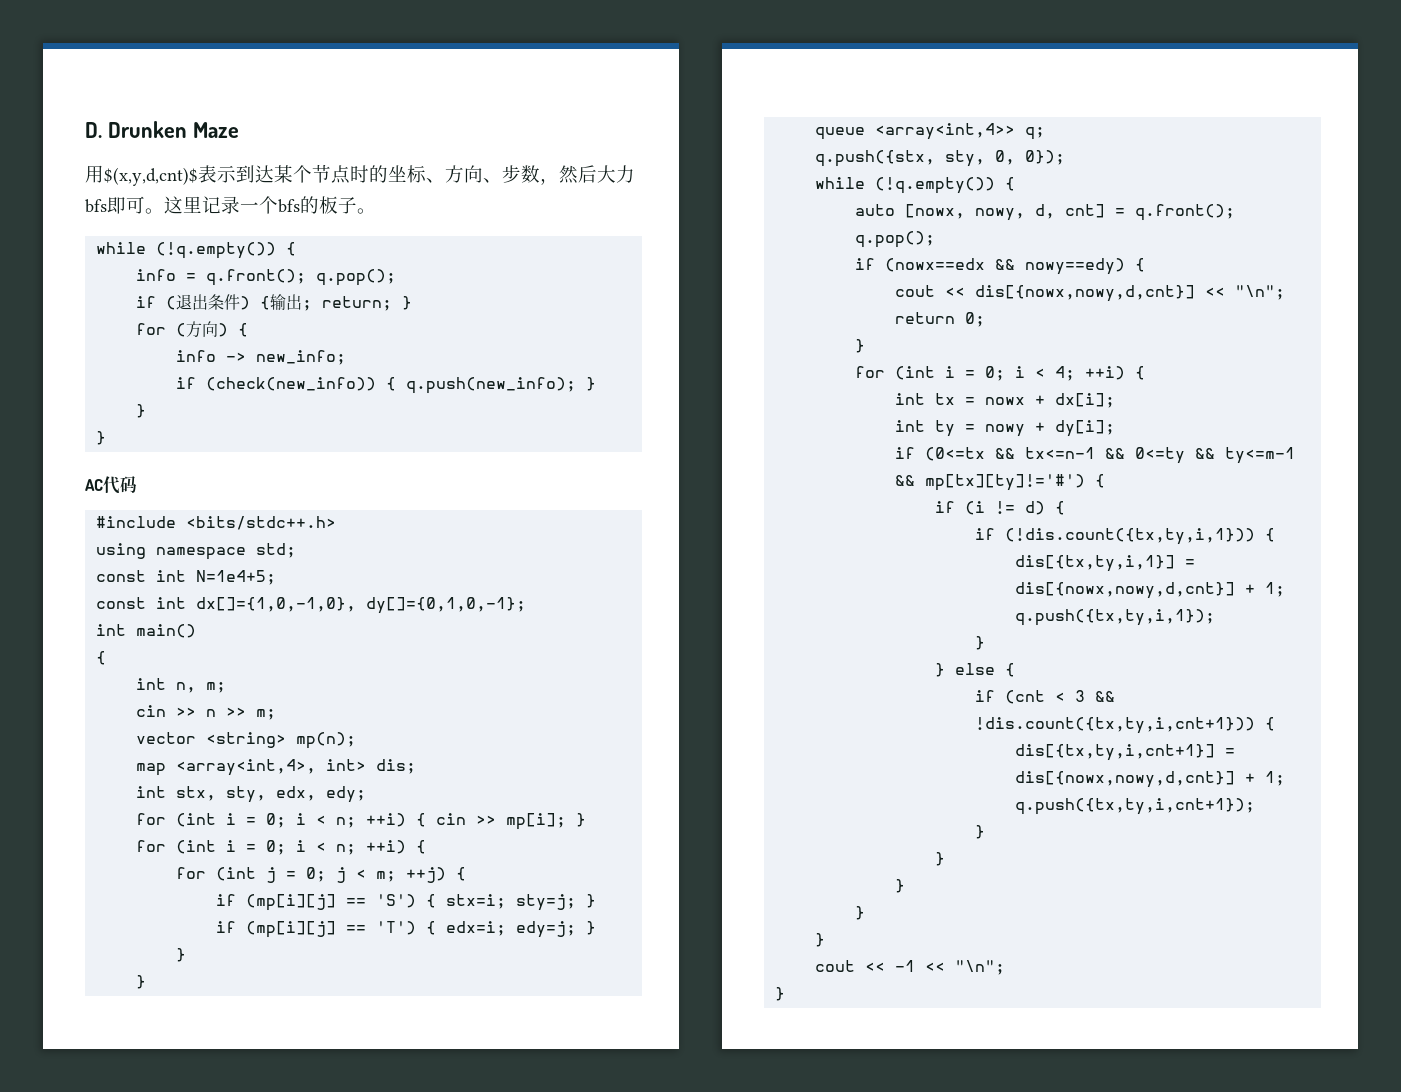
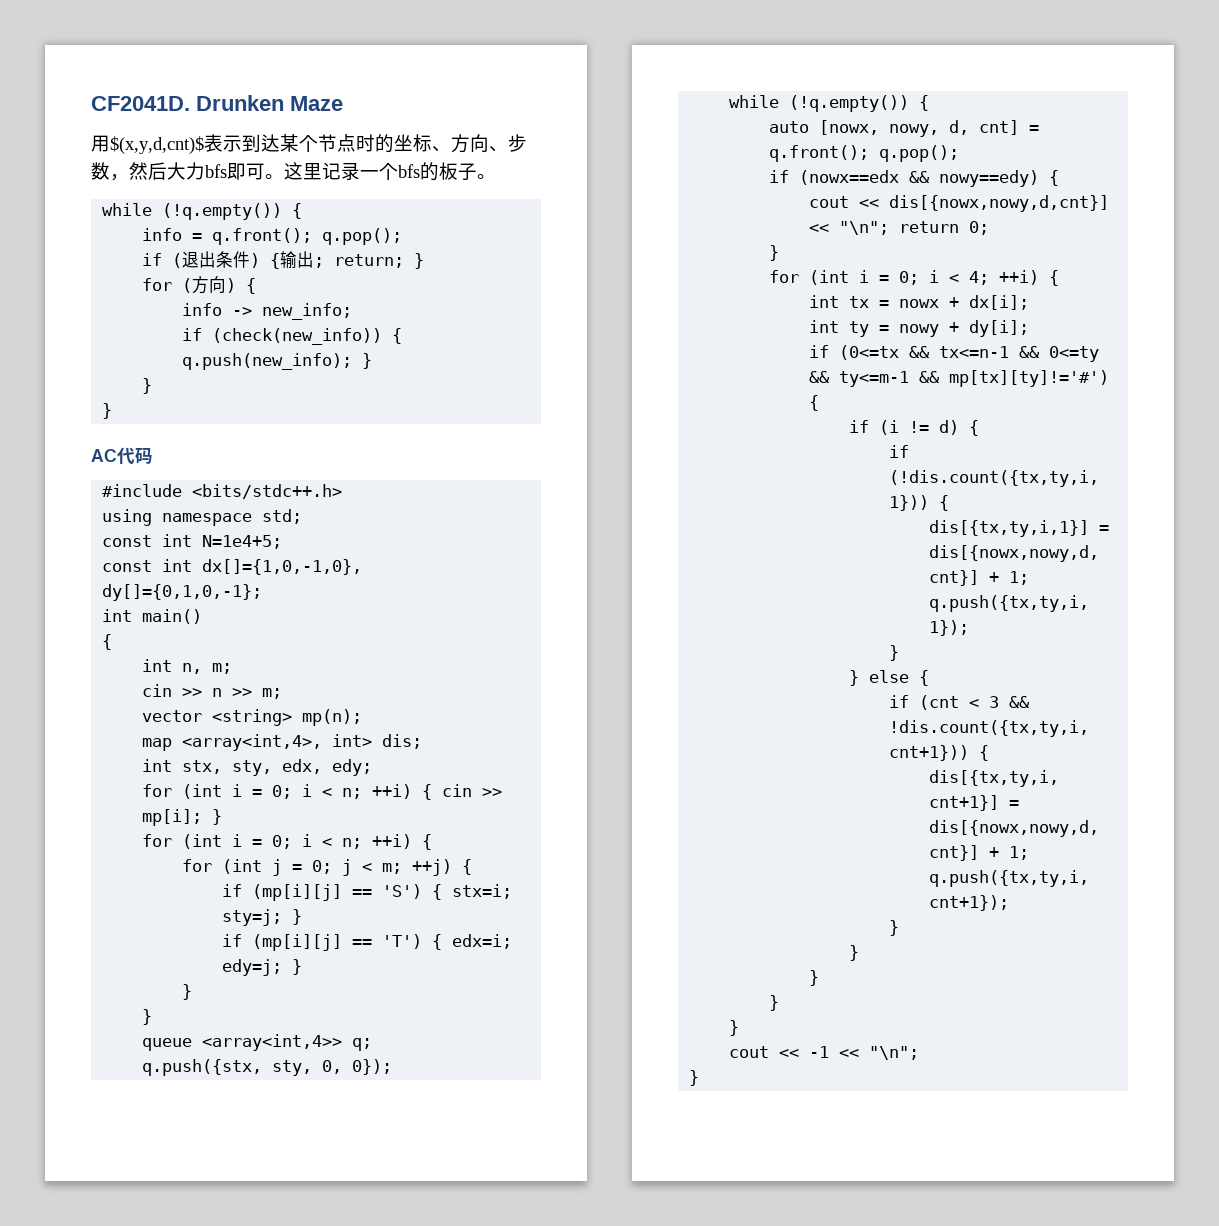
[85,122,102,138] D. -> [91,96,190,111] CF2041D.

